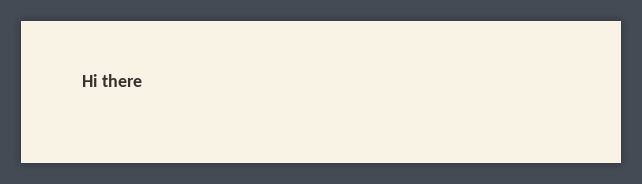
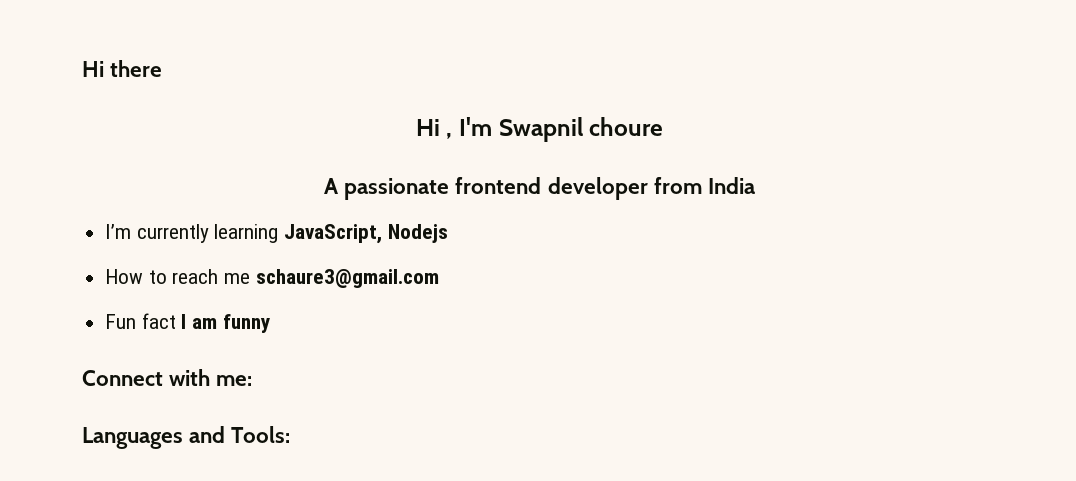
(142, 80) none -> [415,117,664,142] [324,177,755,200] [105,224,448,244] [105,269,439,288] [105,313,270,333] [82,369,253,386] [82,426,291,449] // Hi , I'm Swapnil choure // A passionate frontend developer from India // I’m currently learning JavaScript, Nodejs // How to reach me schaure3@gmail.com // Fun fact I am funny // Connect with me: // Languages and Tools:

